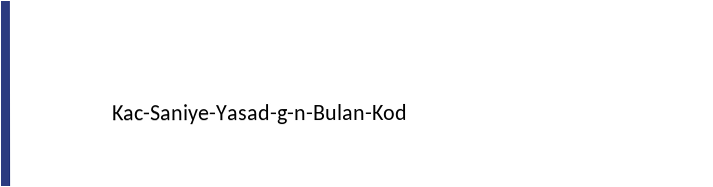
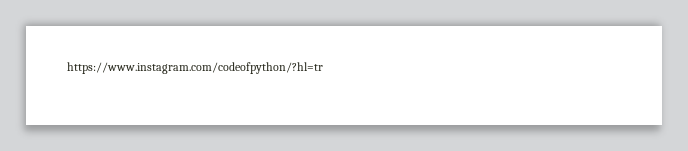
[112,103,408,125] Kac-Saniye-Yasad-g-n-Bulan-Kod -> [67,62,323,74] https://www.instagram.com/codeofpython/?hl=tr

